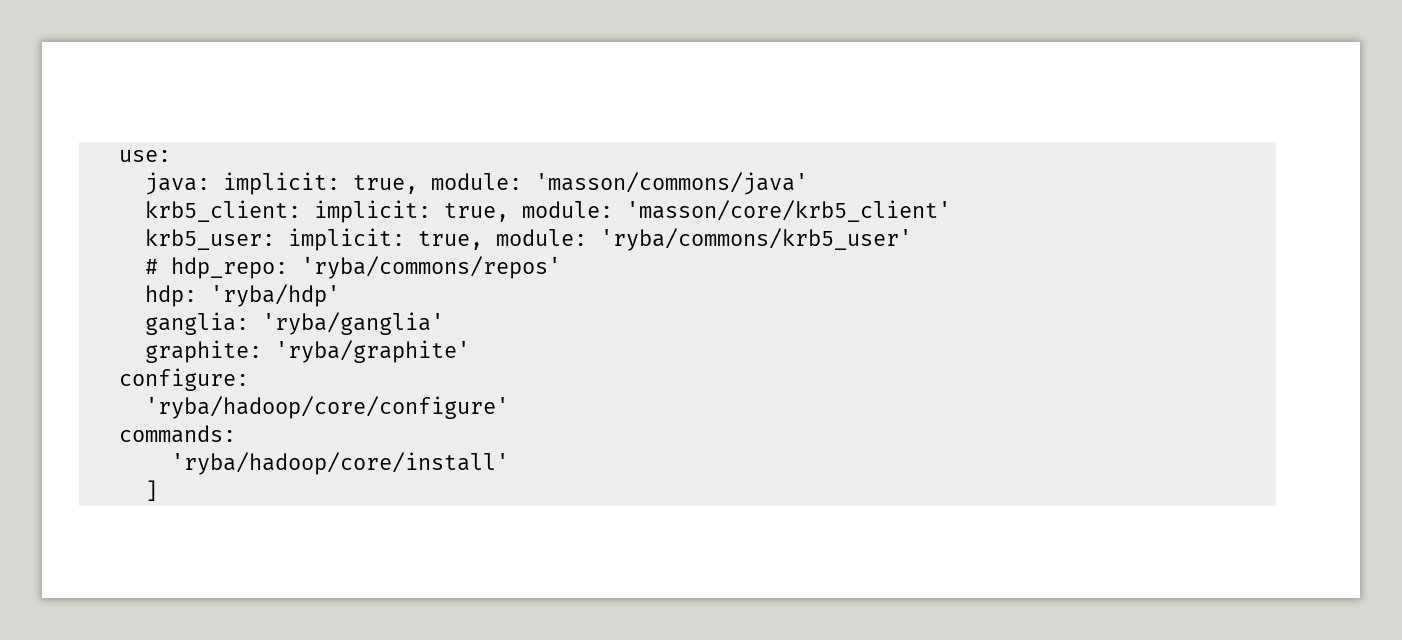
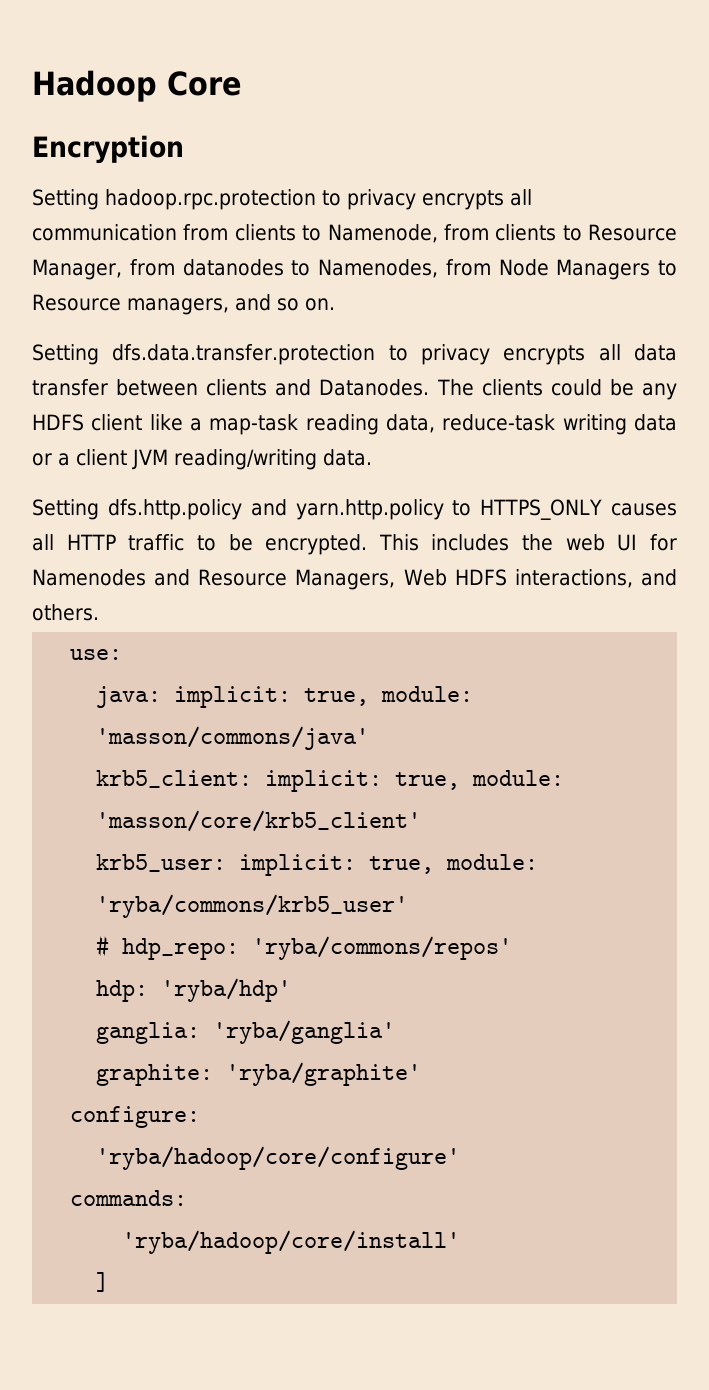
(118, 156) none -> [32,70,242,102] [32,135,184,164] [32,189,532,210] [32,224,678,243] [32,259,677,280] [32,294,335,315] [32,344,677,365] [32,379,677,400] [32,414,678,435] [32,449,372,470] [32,499,677,520] [32,534,677,555] [32,569,678,590] [32,604,99,621] Hadoop Core // Encryption // Setting hadoop.rpc.protection to privacy encrypts all communication from clients to Namenode, from clients to Resource Manager, from datanodes to Namenodes, from Node Managers to Resource managers, and so on. // Setting dfs.data.transfer.protection to privacy encrypts all data transfer between clients and Datanodes. The clients could be any HDFS client like a map-task reading data, reduce-task writing data or a client JVM reading/writing data. // Setting dfs.http.policy and yarn.http.policy to HTTPS_ONLY causes all HTTP traffic to be encrypted. This includes the web UI for Namenodes and Resource Managers, Web HDFS interactions, and others. //

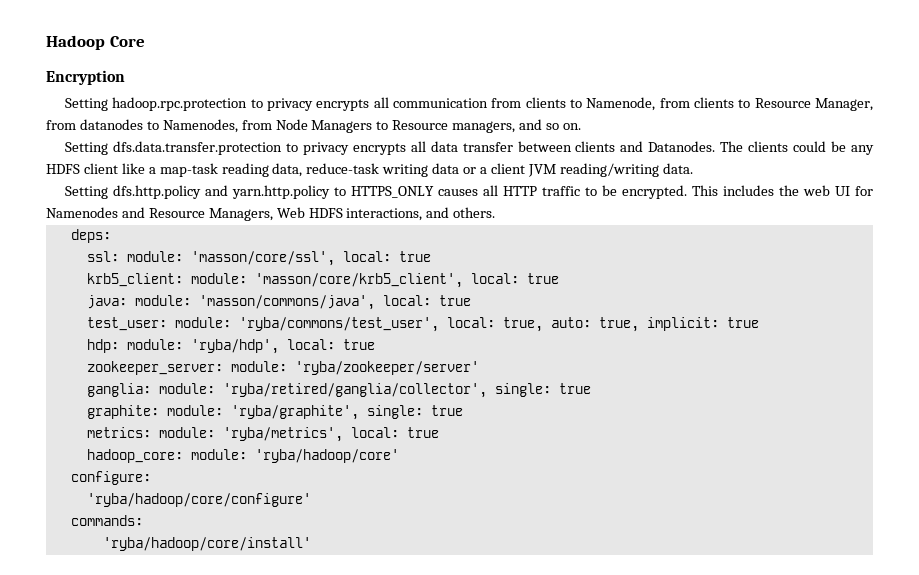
[70,649,123,660] [96,686,474,708] [96,726,370,750] [96,770,565,792] [96,810,422,832] [96,854,539,876] [96,894,409,918] [96,935,513,960] [96,978,292,1002] [96,1020,396,1044] [96,1062,422,1086] use: // java: implicit: true, module: 'masson/commons/java' // krb5_client: implicit: true, module: 'masson/core/krb5_client' // krb5_user: implicit: true, module: 'ryba/commons/krb5_user' // # hdp_repo: 'ryba/commons/repos' // hdp: 'ryba/hdp' // ganglia: 'ryba/ganglia' // graphite: 'ryba/graphite' -> [70,229,111,243] [86,251,431,266] [86,273,559,288] [86,295,471,310] [86,317,759,332] [86,339,375,354] [86,361,479,375] [86,383,591,398] [86,405,463,420] [86,427,439,442] [86,449,399,463] deps: // ssl: module: 'masson/core/ssl', local: true // krb5_client: module: 'masson/core/krb5_client', local: true // java: module: 'masson/commons/java', local: true // test_user: module: 'ryba/commons/test_user', local: true, auto: true, implicit: true // hdp: module: 'ryba/hdp', local: true // zookeeper_server: module: 'ryba/zookeeper/server' // ganglia: module: 'ryba/retired/ganglia/collector', single: true // graphite: module: 'ryba/graphite', single: true // metrics: module: 'ryba/metrics', local: true // hadoop_core: module: 'ryba/hadoop/core'
[96,1272,110,1292] // ] -> (311, 544) none

